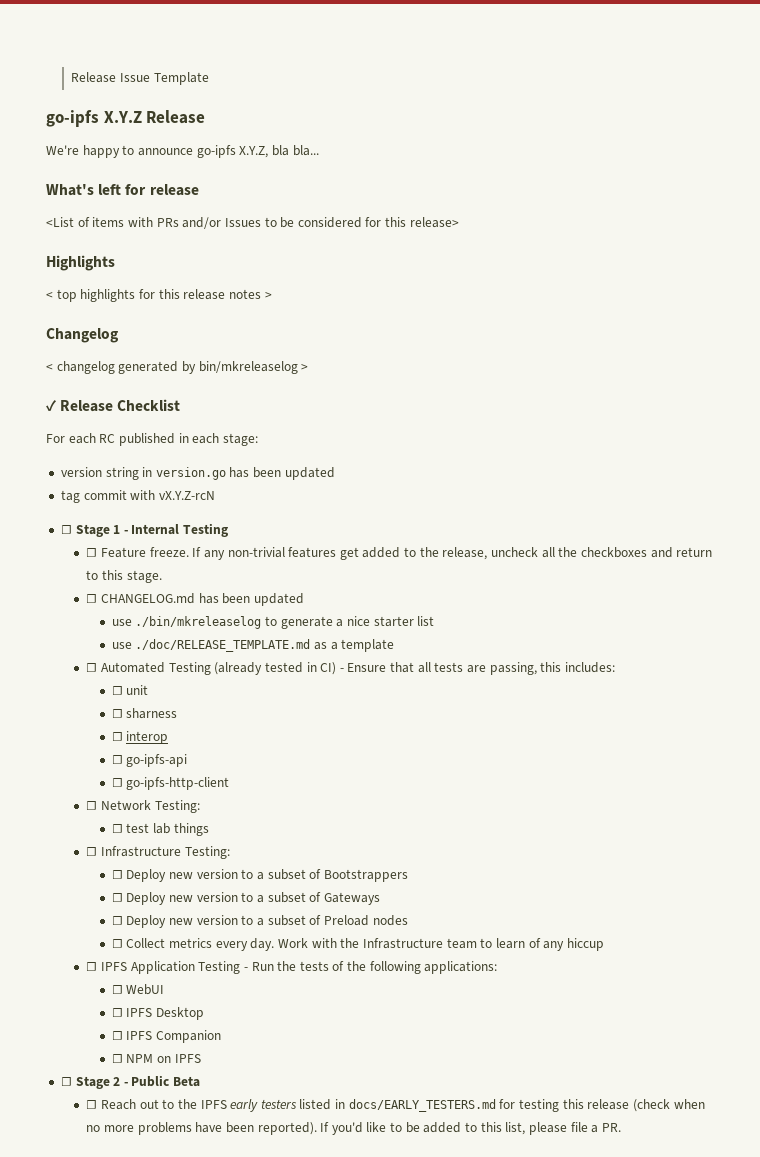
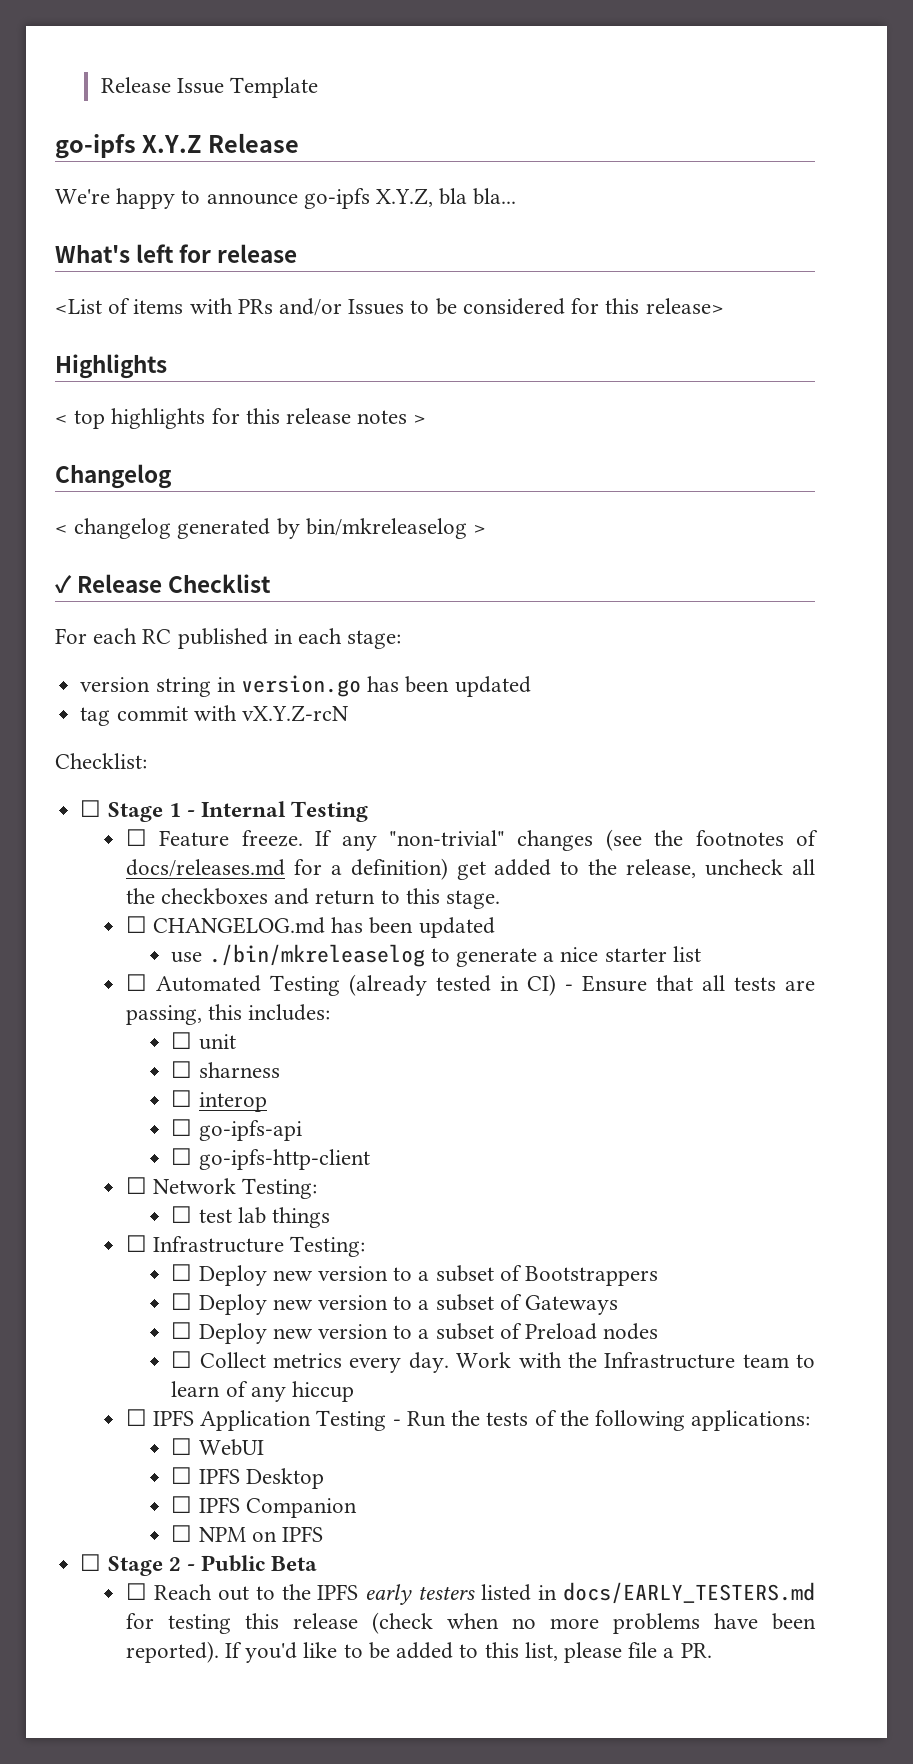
(215, 495) none -> [55,753,147,769] // Checklist:
[227,547,337,558] non-trivial features -> [388,829,818,851] [125,858,448,880] "non-trivial" changes (see the footnotes of docs/releases.md for a definition)
[111,639,395,652] // use ./doc/RELEASE_TEMPLATE.md as a template -> (701, 954) none

